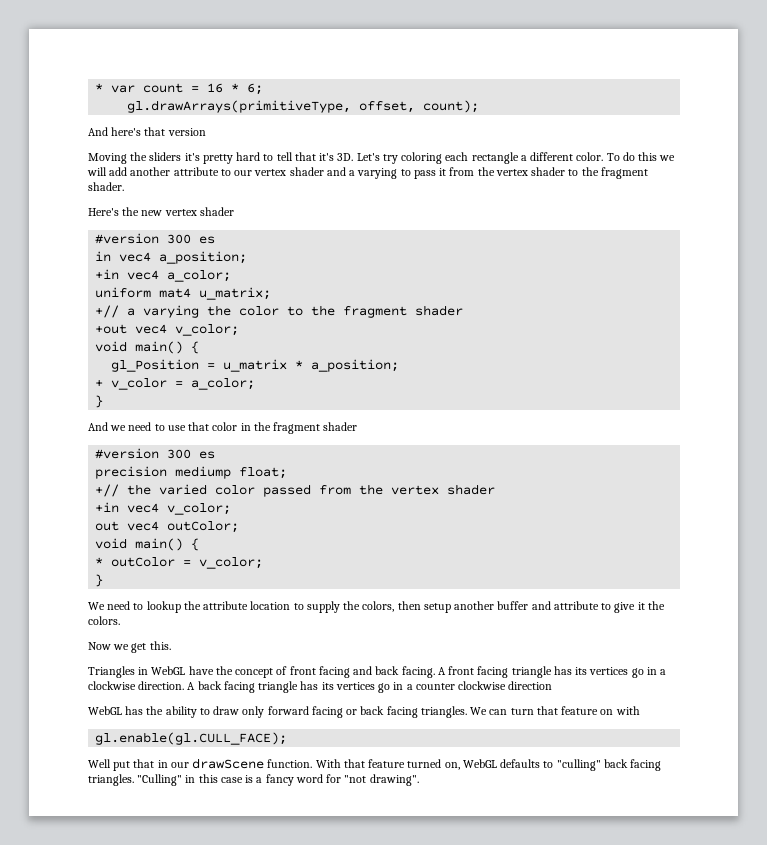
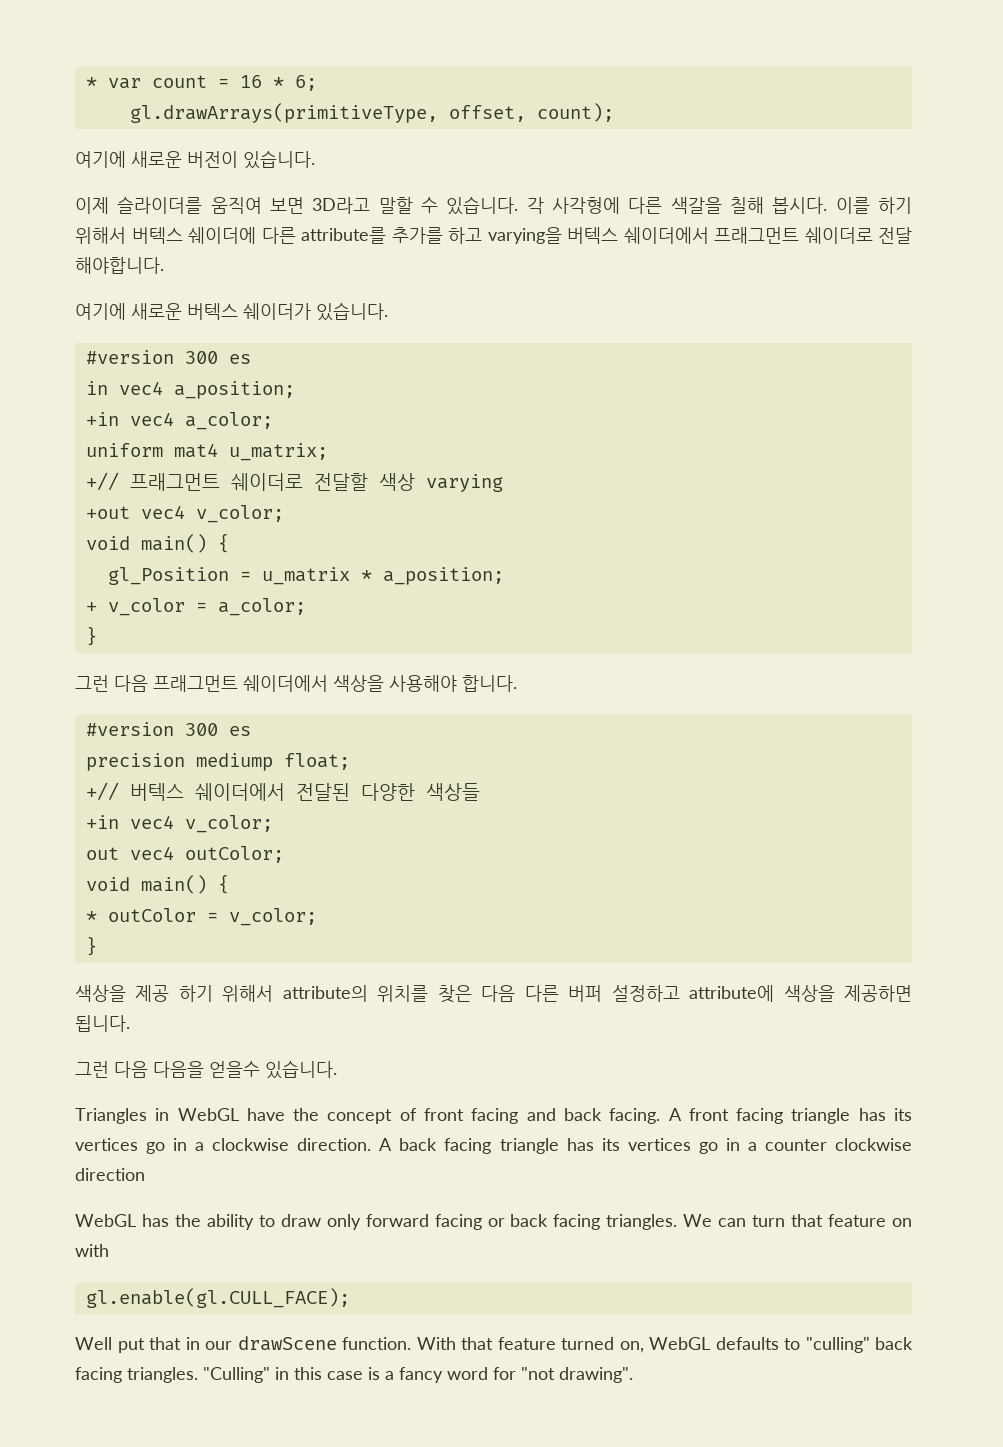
[88,127,206,136] [88,152,676,164] [87,167,648,179] [88,182,124,191] [88,207,234,216] And here's that version // Moving the sliders it's pretty hard to tell that it's 3D. Let's try coloring each rectangle a different color. To do this we will add another attribute to our vertex shader and a varying to pass it from the vertex shader to the fragment shader. // Here's the new vertex shader -> [75,150,315,169] [75,196,913,215] [75,227,912,244] [75,257,164,274] [75,302,388,321] 여기에 새로운 버전이 있습니다. // 이제 슬라이더를 움직여 보면 3D라고 말할 수 있습니다. 각 사각형에 다른 색갈을 칠해 봅시다. 이를 하기 위해서 버텍스 쉐이더에 다른 attribute를 추가를 하고 varying을 버텍스 쉐이더에서 프래그먼트 쉐이더로 전달 해야합니다. // 여기에 새로운 버텍스 쉐이더가 있습니다.
[127,305,464,318] a varying the color to the fragment shader -> [129,473,503,492] 프래그먼트 쉐이더로 전달할 색상 varying
[88,422,358,434] And we need to use that color in the fragment shader -> [75,675,517,692] 그런 다음 프래그먼트 쉐이더에서 색상을 사용해야 합니다.
[127,484,496,497] the varied color passed from the vertex shader -> [129,783,480,801] 버텍스 쉐이더에서 전달된 다양한 색상들
[88,601,665,613] [88,616,120,625] [88,641,171,653] We need to lookup the attribute location to supply the colors, then setup another buffer and attribute to give it the colors. // Now we get this. -> [75,985,912,1003] [75,1015,130,1032] [75,1060,337,1079] 색상을 제공 하기 위해서 attribute의 위치를 찾은 다음 다른 버퍼 설정하고 attribute에 색상을 제공하면 됩니다. // 그런 다음 다음을 얻을수 있습니다.

